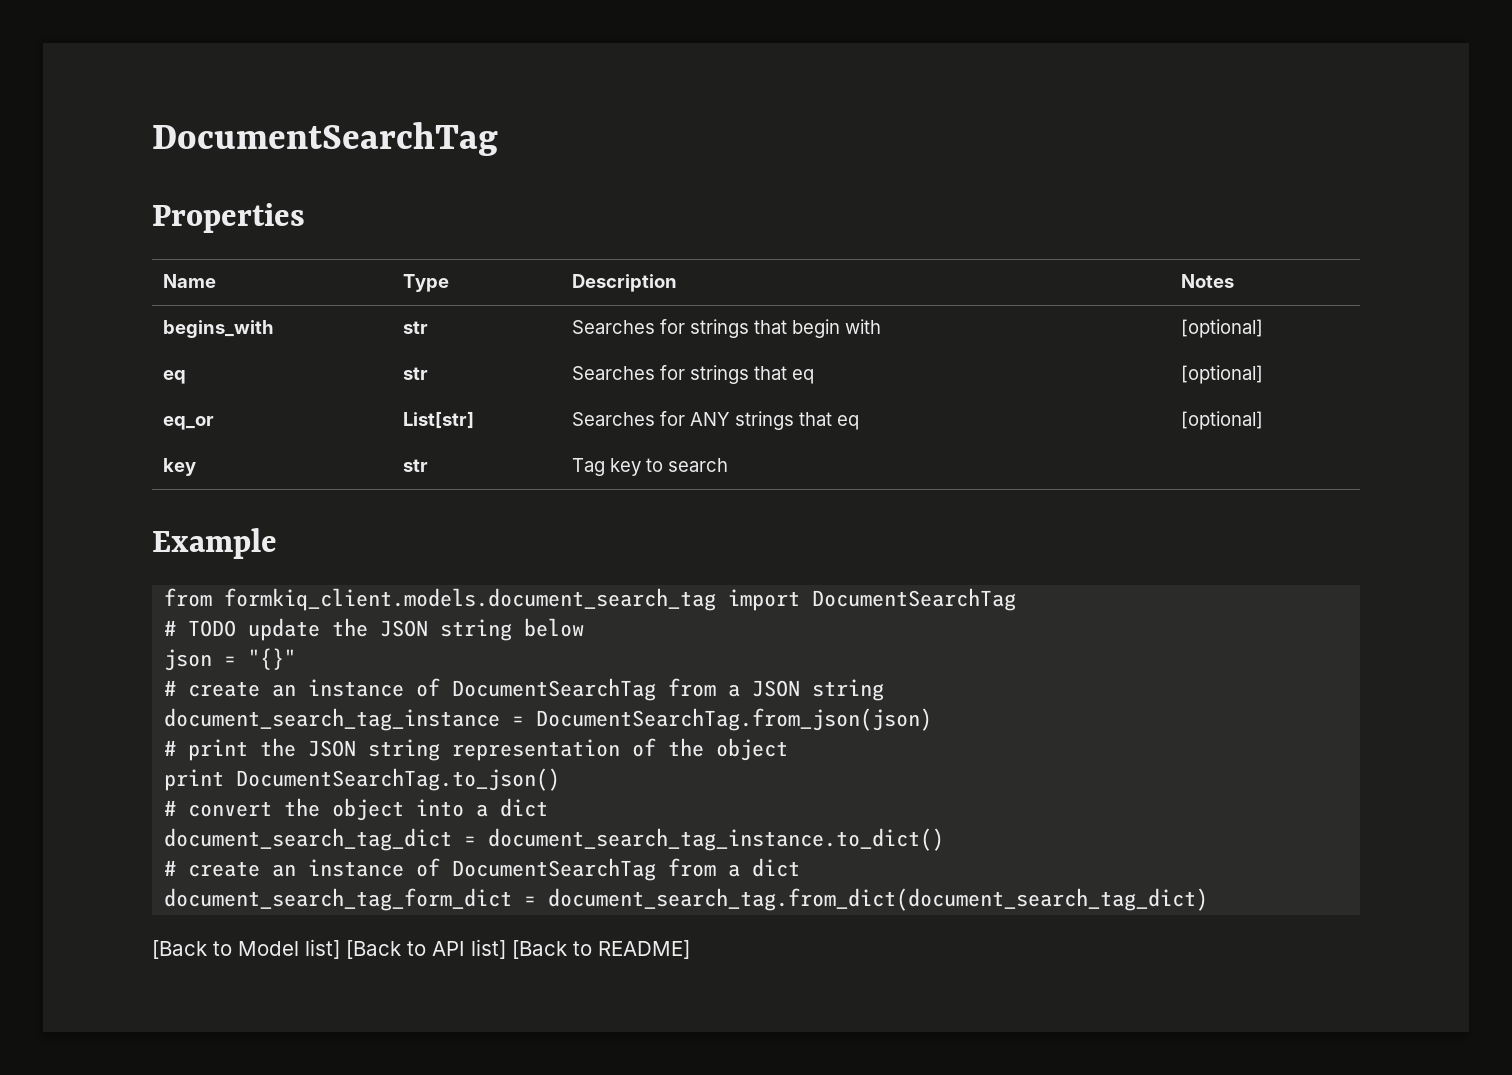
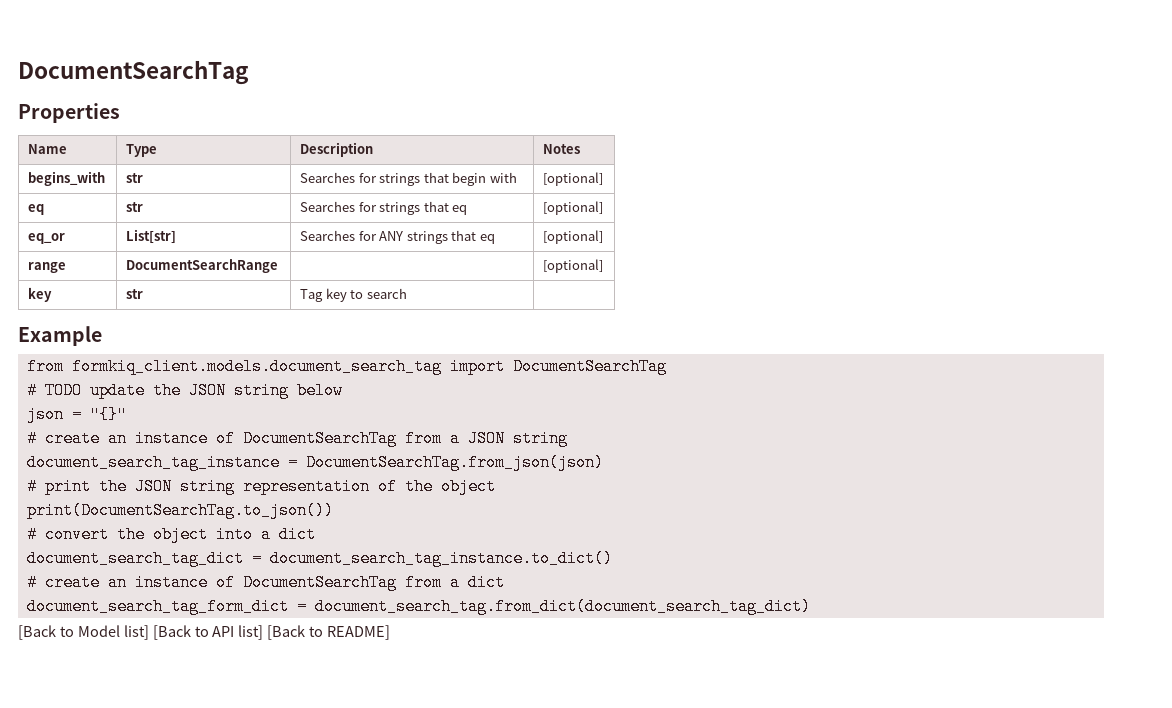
(1263, 420) none -> [28,262,67,273] [126,259,279,273] [543,259,604,273] // range | DocumentSearchRange | | [optional]
[164,768,561,791] print DocumentSearchTag.to_json() -> [26,502,334,519] print(DocumentSearchTag.to_json())

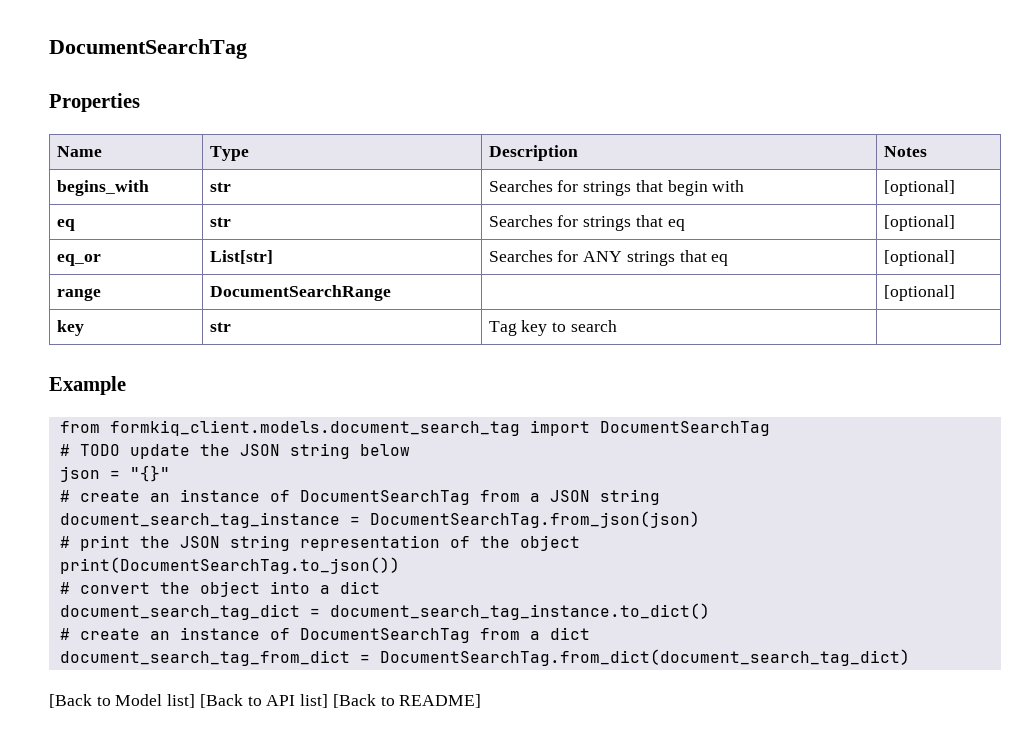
[26,598,811,615] document_search_tag_form_dict = document_search_tag.from_dict(document_search_tag_dict) -> [59,649,910,666] document_search_tag_from_dict = DocumentSearchTag.from_dict(document_search_tag_dict)

